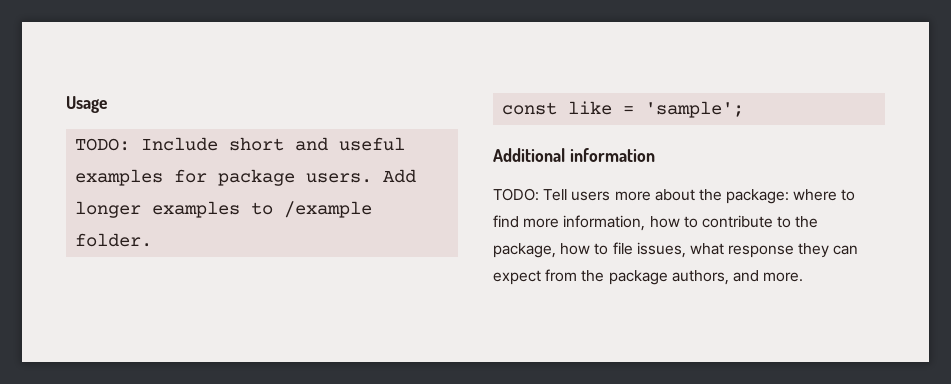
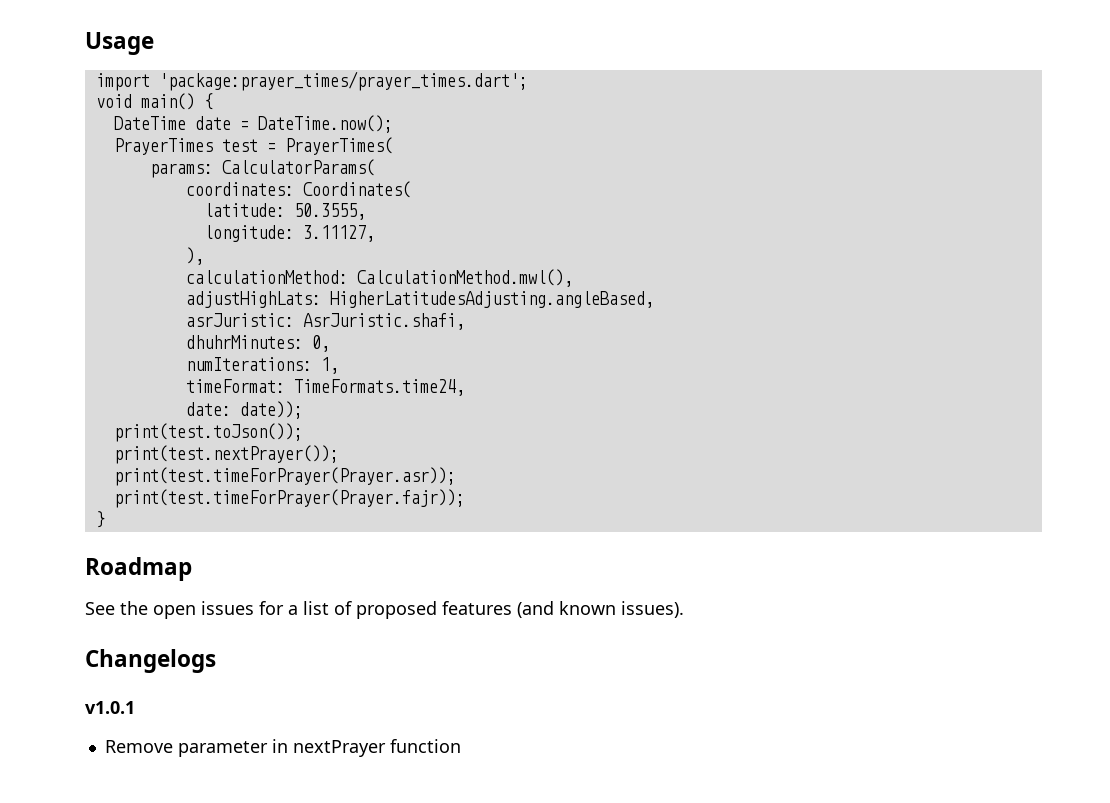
[75,137,406,151] [75,169,417,186] [75,201,373,218] [75,233,153,247] [502,101,745,118] [493,148,655,162] [493,188,856,204] [493,215,819,231] [493,242,859,258] [493,269,804,285] TODO: Include short and useful examples for package users. Add longer examples to /example folder. // const like = 'sample'; // Additional information // TODO: Tell users more about the package: where to find more information, how to contribute to the package, how to file issues, what response they can expect from the package authors, and more. -> [95,71,528,91] [95,93,213,110] [113,115,393,133] [113,137,393,155] [149,159,375,178] [185,181,411,198] [203,203,366,220] [203,225,375,242] [185,247,204,265] [185,269,573,287] [185,291,654,308] [185,313,465,330] [185,335,330,352] [185,357,339,374] [185,379,465,396] [185,401,303,419] [113,423,303,442] [113,445,339,464] [113,467,456,486] [113,489,465,508] [95,511,105,528] [85,557,192,581] [85,601,684,619] [85,649,216,673] [85,701,135,714] [104,739,461,757] import 'package:prayer_times/prayer_times.dart'; // void main() { // DateTime date = DateTime.now(); // PrayerTimes test = PrayerTimes( // params: CalculatorParams( // coordinates: Coordinates( // latitude: 50.3555, // longitude: 3.11127, // ), // calculationMethod: CalculationMethod.mwl(), // adjustHighLats: HigherLatitudesAdjusting.angleBased, // asrJuristic: AsrJuristic.shafi, // dhuhrMinutes: 0, // numIterations: 1, // timeFormat: TimeFormats.time24, // date: date)); // print(test.toJson()); // print(test.nextPrayer()); // print(test.timeForPrayer(Prayer.asr)); // print(test.timeForPrayer(Prayer.fajr)); // } // Roadmap // See the open issues for a list of proposed features (and known issues). // Changelogs // v1.0.1 // Remove parameter in nextPrayer function

